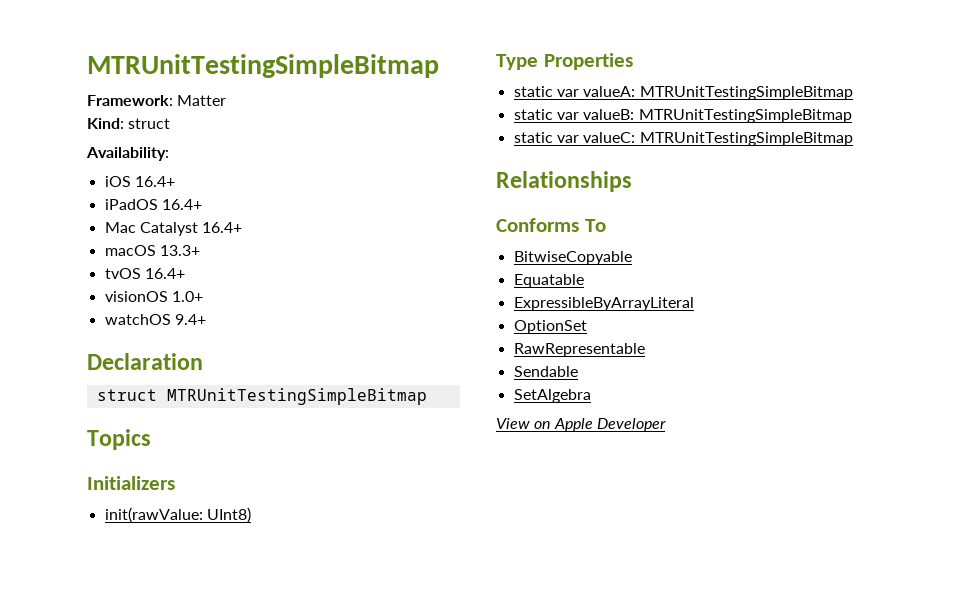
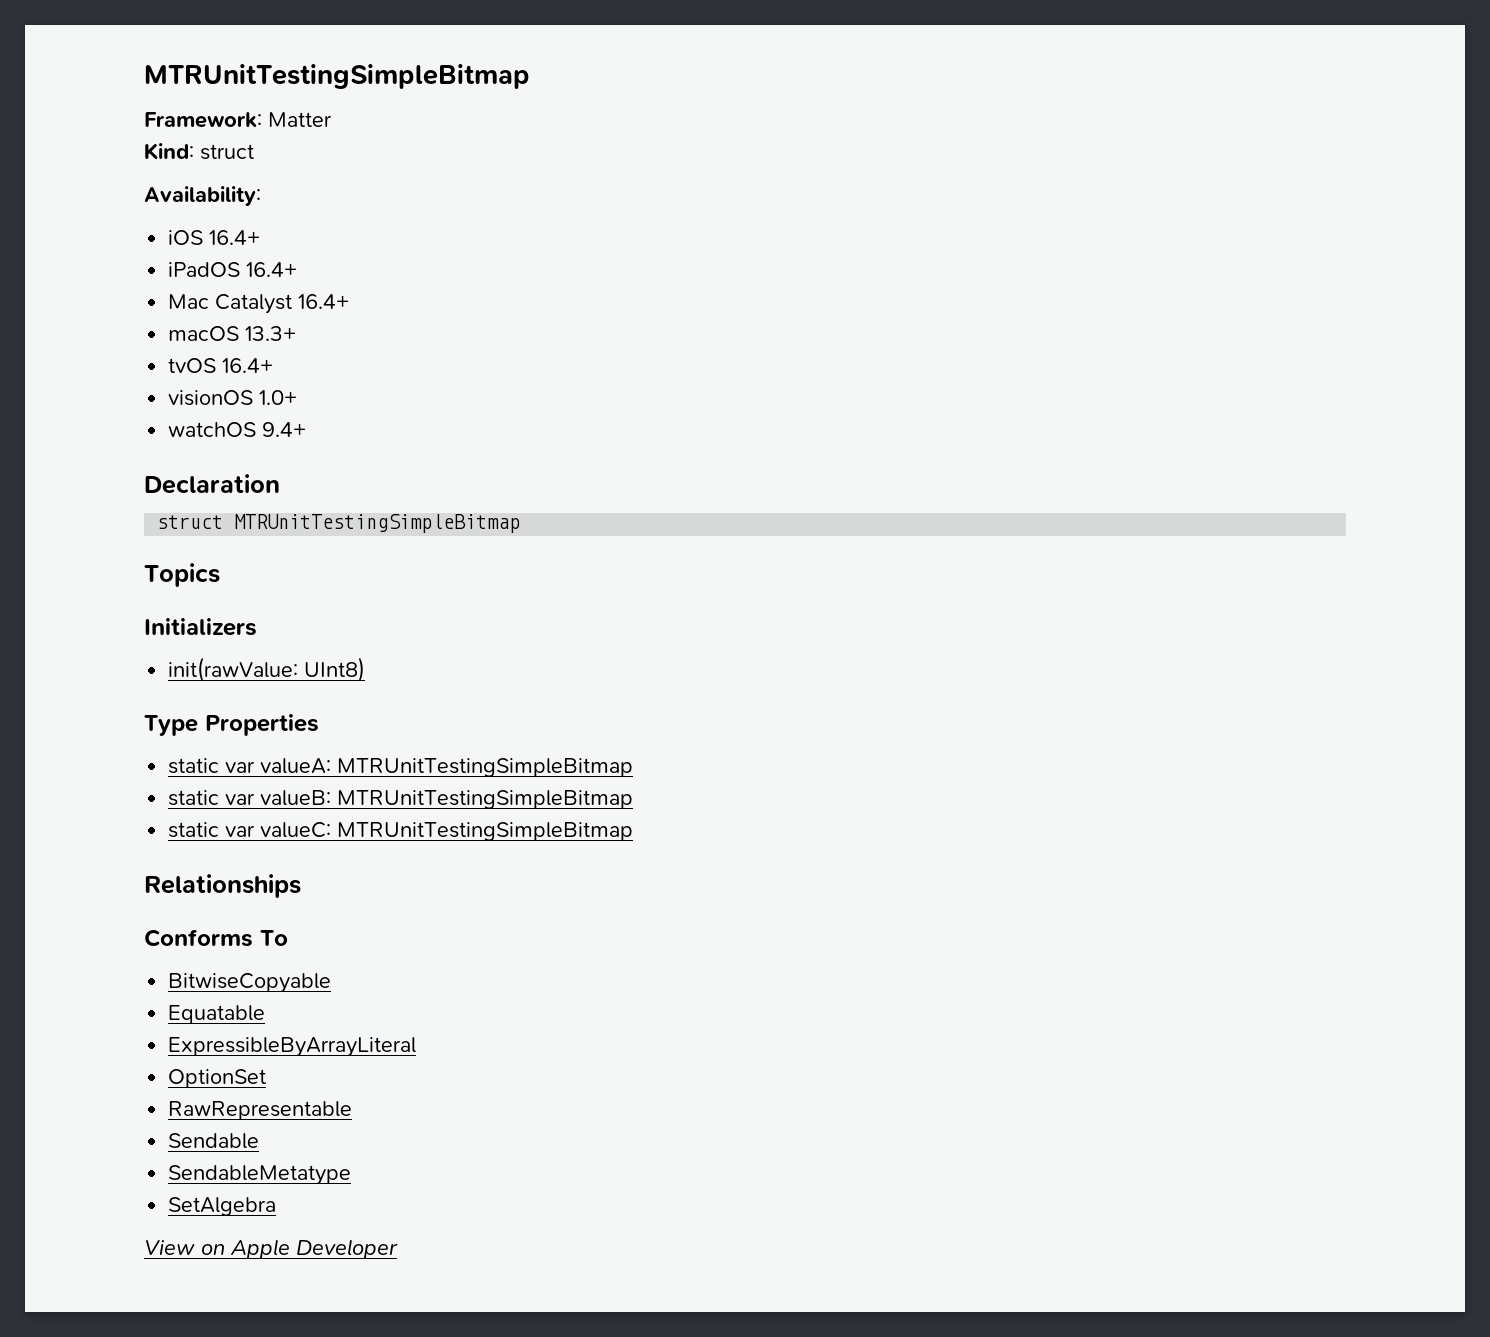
(578, 371) none -> [168,1165,352,1185] // SendableMetatype

